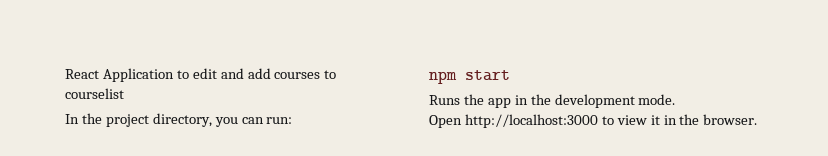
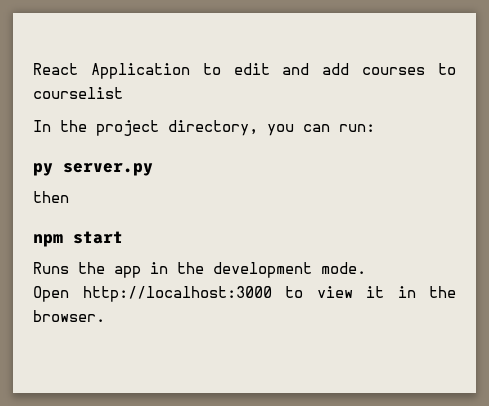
(293, 120) none -> [33,163,153,176] [33,191,69,203] // py server.py // then

